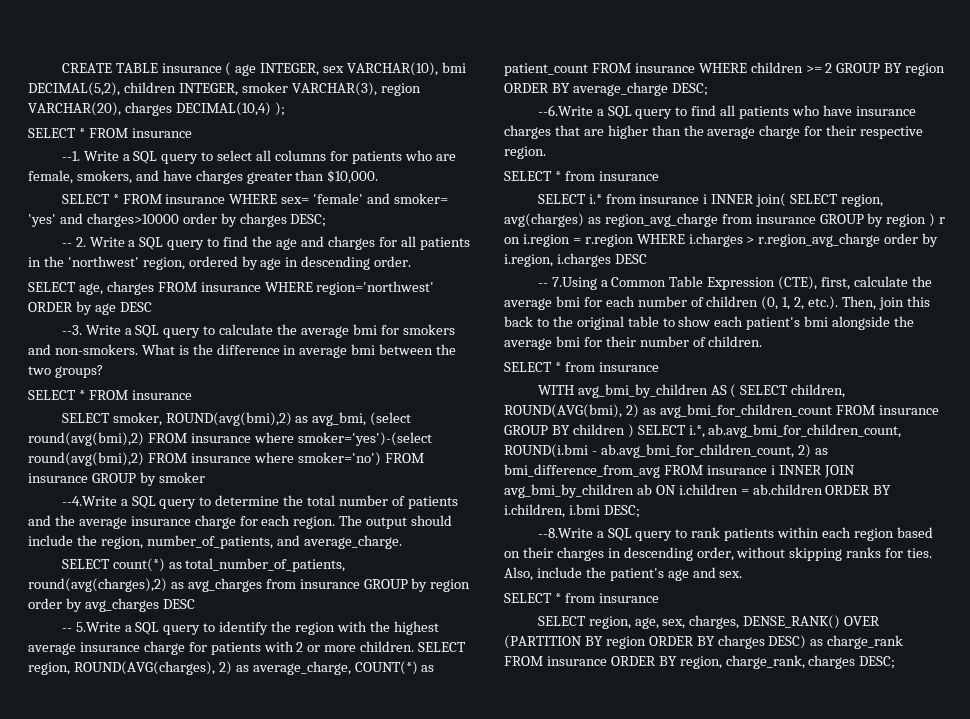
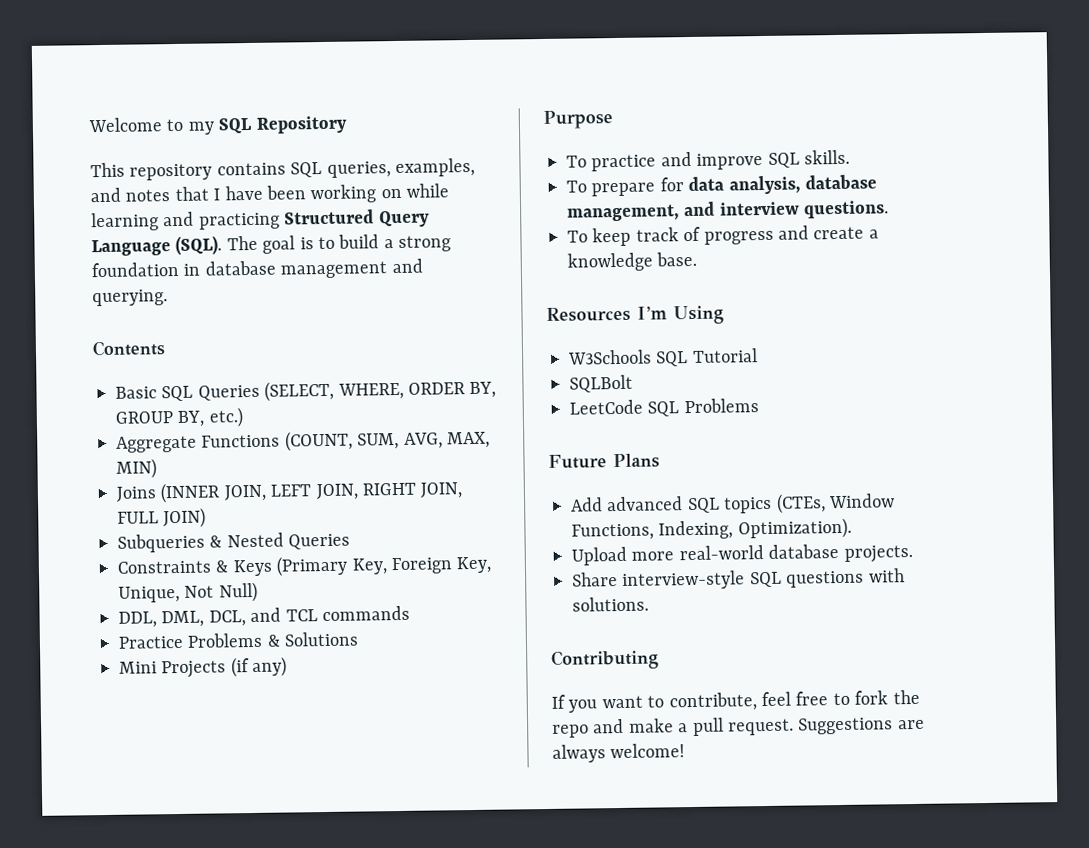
[61,62,467,76] [28,82,421,96] [28,102,285,116] [28,128,192,138] [61,150,456,164] [28,170,379,184] [61,193,449,204] [28,213,327,227] [61,236,470,250] [28,256,412,270] [28,281,435,295] [28,301,152,315] [61,324,455,338] [28,344,457,358] [28,365,103,378] [28,390,192,400] [61,412,412,426] [28,432,432,446] [28,452,424,466] [28,472,205,486] [61,495,458,509] [28,515,453,529] [28,535,402,549] [61,558,346,572] [28,578,471,592] [28,598,195,612] [61,621,439,635] [28,641,467,655] [28,661,435,675] [504,62,946,76] [504,82,708,96] [537,105,916,119] [504,125,924,139] [504,146,546,159] [504,171,659,181] [537,193,884,207] [504,213,946,227] [504,233,939,247] [504,253,647,267] [537,276,932,290] [504,296,930,310] [504,316,915,330] [504,336,763,350] [504,362,659,372] [537,384,846,398] [504,404,939,418] [504,424,902,438] [504,444,828,458] [504,464,855,478] [504,484,892,498] [504,504,640,518] [537,527,933,541] [504,547,933,561] [504,567,743,581] [504,593,659,603] [537,615,881,629] [504,635,904,649] [504,655,896,669] CREATE TABLE insurance ( age INTEGER, sex VARCHAR(10), bmi DECIMAL(5,2), children INTEGER, smoker VARCHAR(3), region VARCHAR(20), charges DECIMAL(10,4) ); // SELECT * FROM insurance // --1. Write a SQL query to select all columns for patients who are female, smokers, and have charges greater than $10,000. // SELECT * FROM insurance WHERE sex= 'female' and smoker= 'yes' and charges>10000 order by charges DESC; // -- 2. Write a SQL query to find the age and charges for all patients in the 'northwest' region, ordered by age in descending order. // SELECT age, charges FROM insurance WHERE region='northwest' ORDER by age DESC // --3. Write a SQL query to calculate the average bmi for smokers and non-smokers. What is the difference in average bmi between the two groups? // SELECT * FROM insurance // SELECT smoker, ROUND(avg(bmi),2) as avg_bmi, (select round(avg(bmi),2) FROM insurance where smoker='yes')-(select round(avg(bmi),2) FROM insurance where smoker='no') FROM insurance GROUP by smoker // --4.Write a SQL query to determine the total number of patients and the average insurance charge for each region. The output should include the region, number_of_patients, and average_charge. // SELECT count(*) as total_number_of_patients, round(avg(charges),2) as avg_charges from insurance GROUP by region order by avg_charges DESC // -- 5.Write a SQL query to identify the region with the highest average insurance charge for patients with 2 or more children. SELECT region, ROUND(AVG(charges), 2) as average_charge, COUNT(*) as patient_count FROM insurance WHERE children >= 2 GROUP BY region ORDER BY average_charge DESC; // --6.Write a SQL query to find all patients who have insurance charges that are higher than the average charge for their respective region. // SELECT * from insurance // SELECT i.* from insurance i INNER join( SELECT region, avg(charges) as region_avg_charge from insurance GROUP by region ) r on i.region = r.region WHERE i.charges > r.region_avg_charge order by i.region, i.charges DESC // -- 7.Using a Common Table Expression (CTE), first, calculate the average bmi for each number of children (0, 1, 2, etc.). Then, join this back to the original table to show each patient's bmi alongside the average bmi for their number of children. // SELECT * from insurance // WITH avg_bmi_by_children AS ( SELECT children, ROUND(AVG(bmi), 2) as avg_bmi_for_children_count FROM insurance GROUP BY children ) SELECT i.*, ab.avg_bmi_for_children_count, ROUND(i.bmi - ab.avg_bmi_for_children_count, 2) as bmi_difference_from_avg FROM insurance i INNER JOIN avg_bmi_by_children ab ON i.children = ab.children ORDER BY i.children, i.bmi DESC; // --8.Write a SQL query to rank patients within each region based on their charges in descending order, without skipping ranks for ties. Also, include the patient's age and sex. // SELECT * from insurance // SELECT region, age, sex, charges, DENSE_RANK() OVER (PARTITION BY region ORDER BY charges DESC) as charge_rank FROM insurance ORDER BY region, charge_rank, charges DESC; -> [88,115,348,135] [90,157,475,181] [90,183,450,204] [91,209,430,232] [91,234,452,257] [91,258,423,279] [92,289,168,307] [92,340,166,357] [115,380,497,402] [115,407,244,428] [116,430,490,453] [116,458,157,479] [116,482,464,504] [117,507,207,529] [117,532,351,553] [117,555,493,577] [118,581,258,603] [118,605,410,628] [118,631,359,649] [119,656,288,679] [543,110,613,129] [566,149,850,172] [566,174,877,197] [567,200,890,222] [567,225,879,247] [567,251,698,272] [546,305,724,325] [568,348,758,367] [569,374,633,393] [569,398,759,417] [548,453,660,469] [571,493,895,514] [571,517,852,541] [571,543,913,566] [572,568,905,590] [572,596,649,612] [551,649,659,670] [551,689,920,713] [552,717,925,738] [552,743,686,763] Welcome to my SQL Repository // This repository contains SQL queries, examples, and notes that I have been working on while learning and practicing Structured Query Language (SQL). The goal is to build a strong foundation in database management and querying. // Contents // Basic SQL Queries (SELECT, WHERE, ORDER BY, GROUP BY, etc.) // Aggregate Functions (COUNT, SUM, AVG, MAX, MIN) // Joins (INNER JOIN, LEFT JOIN, RIGHT JOIN, FULL JOIN) // Subqueries & Nested Queries // Constraints & Keys (Primary Key, Foreign Key, Unique, Not Null) // DDL, DML, DCL, and TCL commands // Practice Problems & Solutions // Mini Projects (if any) // Purpose // To practice and improve SQL skills. // To prepare for data analysis, database management, and interview questions. // To keep track of progress and create a knowledge base. // Resources I’m Using // W3Schools SQL Tutorial // SQLBolt // LeetCode SQL Problems // Future Plans // Add advanced SQL topics (CTEs, Window Functions, Indexing, Optimization). // Upload more real-world database projects. // Share interview-style SQL questions with solutions. // Contributing // If you want to contribute, feel free to fork the repo and make a pull request. Suggestions are always welcome!

